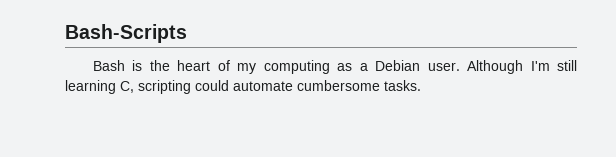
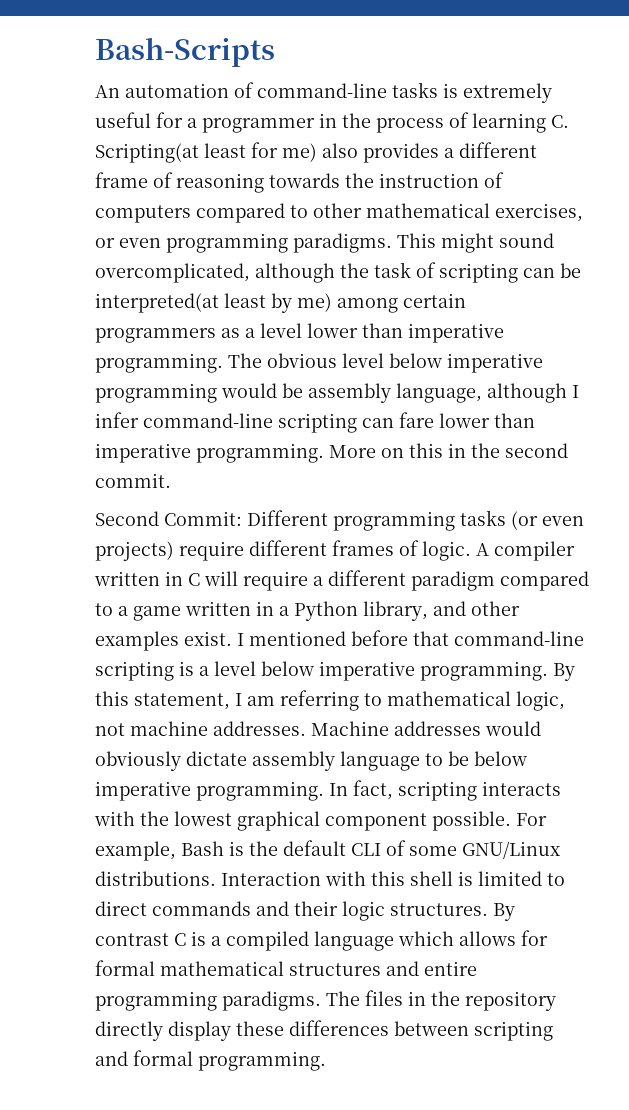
[92,60,577,74] [65,80,421,94] Bash is the heart of my computing as a Debian user. Although I'm still learning C, scripting could automate cumbersome tasks. -> [95,82,552,103] [95,112,569,133] [95,142,537,163] [95,172,504,193] [95,203,583,223] [95,233,554,253] [95,262,581,283] [95,293,466,313] [95,323,504,343] [95,353,543,373] [95,383,579,403] [95,412,535,433] [95,443,568,463] [95,473,171,488] [95,510,584,531] [95,540,575,561] [94,570,589,591] [95,601,520,621] [95,630,584,651] [95,661,575,681] [95,690,565,711] [95,721,541,736] [95,751,527,771] [95,780,561,801] [94,811,547,831] [95,840,560,861] [95,871,565,886] [95,901,515,921] [95,930,548,951] [95,960,477,976] [95,990,556,1011] [95,1020,553,1041] [95,1050,326,1071] An automation of command-line tasks is extremely useful for a programmer in the process of learning C. Scripting(at least for me) also provides a different frame of reasoning towards the instruction of computers compared to other mathematical exercises, or even programming paradigms. This might sound overcomplicated, although the task of scripting can be interpreted(at least by me) among certain programmers as a level lower than imperative programming. The obvious level below imperative programming would be assembly language, although I infer command-line scripting can fare lower than imperative programming. More on this in the second commit. // Second Commit: Different programming tasks (or even projects) require different frames of logic. A compiler written in C will require a different paradigm compared to a game written in a Python library, and other examples exist. I mentioned before that command-line scripting is a level below imperative programming. By this statement, I am referring to mathematical logic, not machine addresses. Machine addresses would obviously dictate assembly language to be below imperative programming. In fact, scripting interacts with the lowest graphical component possible. For example, Bash is the default CLI of some GNU/Linux distributions. Interaction with this shell is limited to direct commands and their logic structures. By contrast C is a compiled language which allows for formal mathematical structures and entire programming paradigms. The files in the repository directly display these differences between scripting and formal programming.

